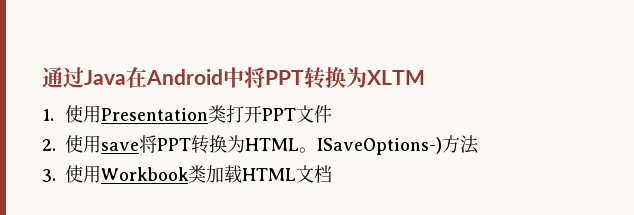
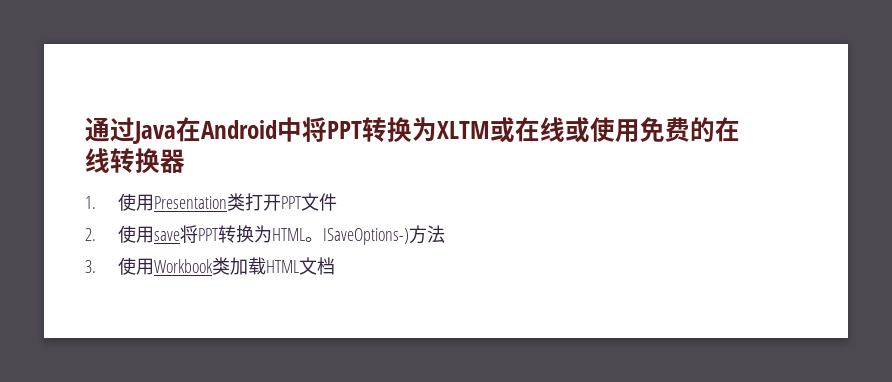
(425, 77) none -> [489,117,740,143] [85,148,185,173] 或在线或使用免费的在线转换器

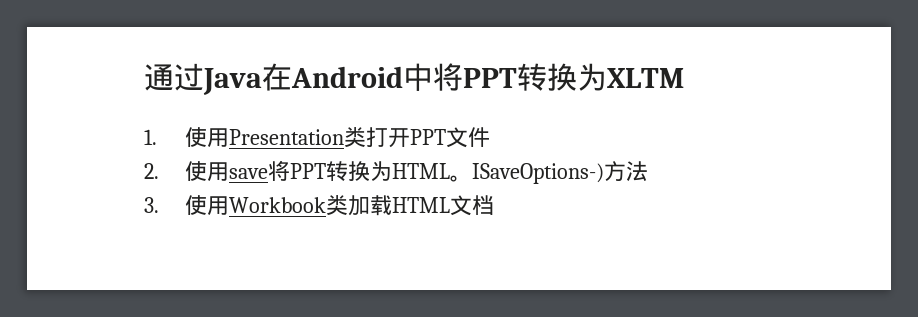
[489,117,740,143] [85,148,185,173] 或在线或使用免费的在线转换器 -> (684, 78) none

